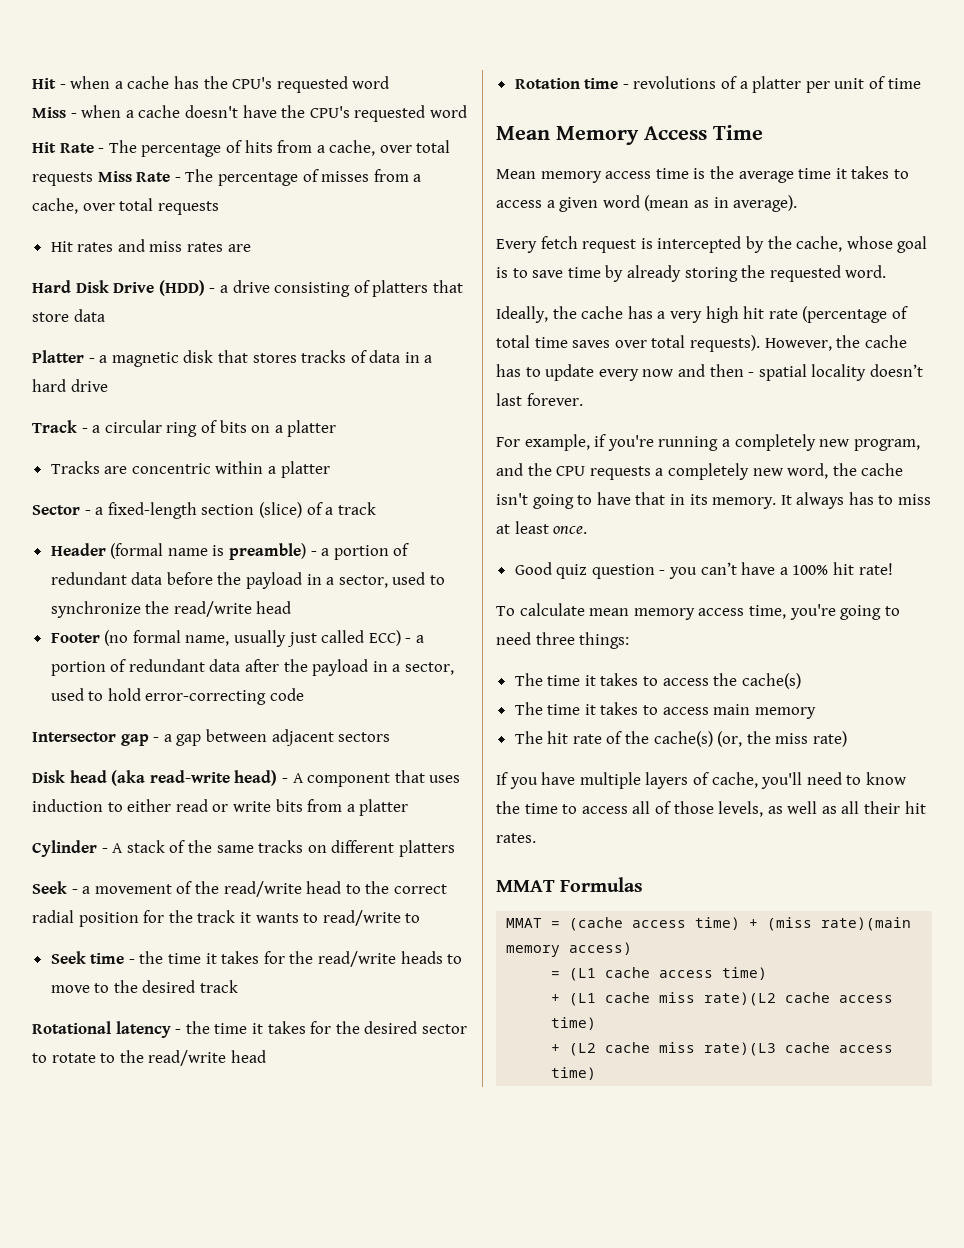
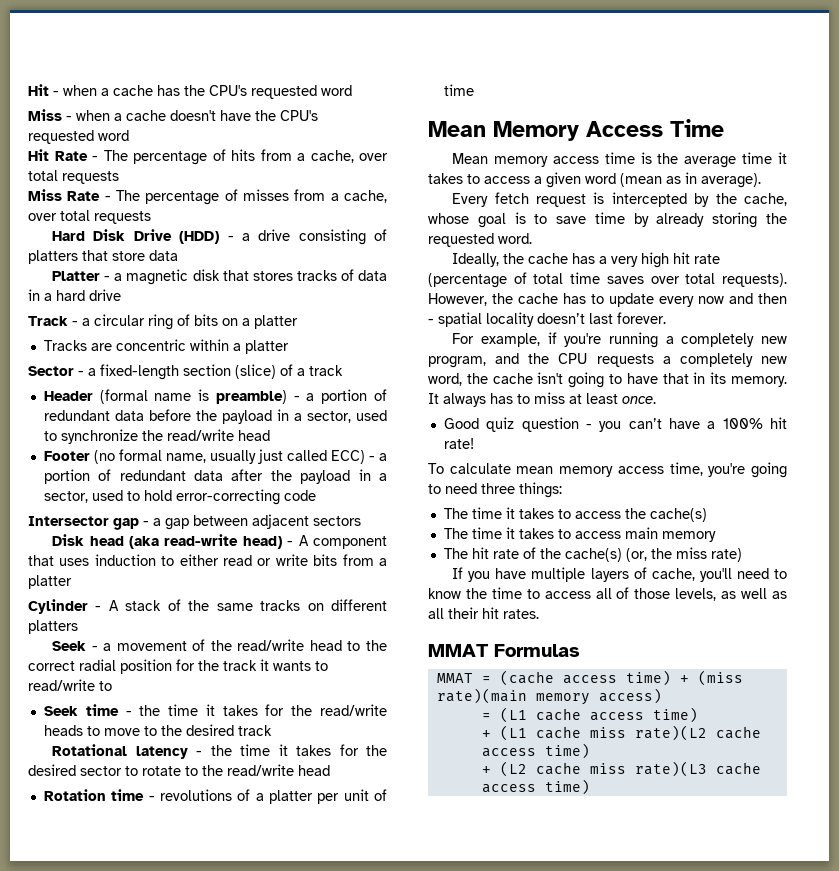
(93, 179) none -> (119, 177) //
[50,239,251,252] // Hit rates and miss rates are -> (151, 217) none

